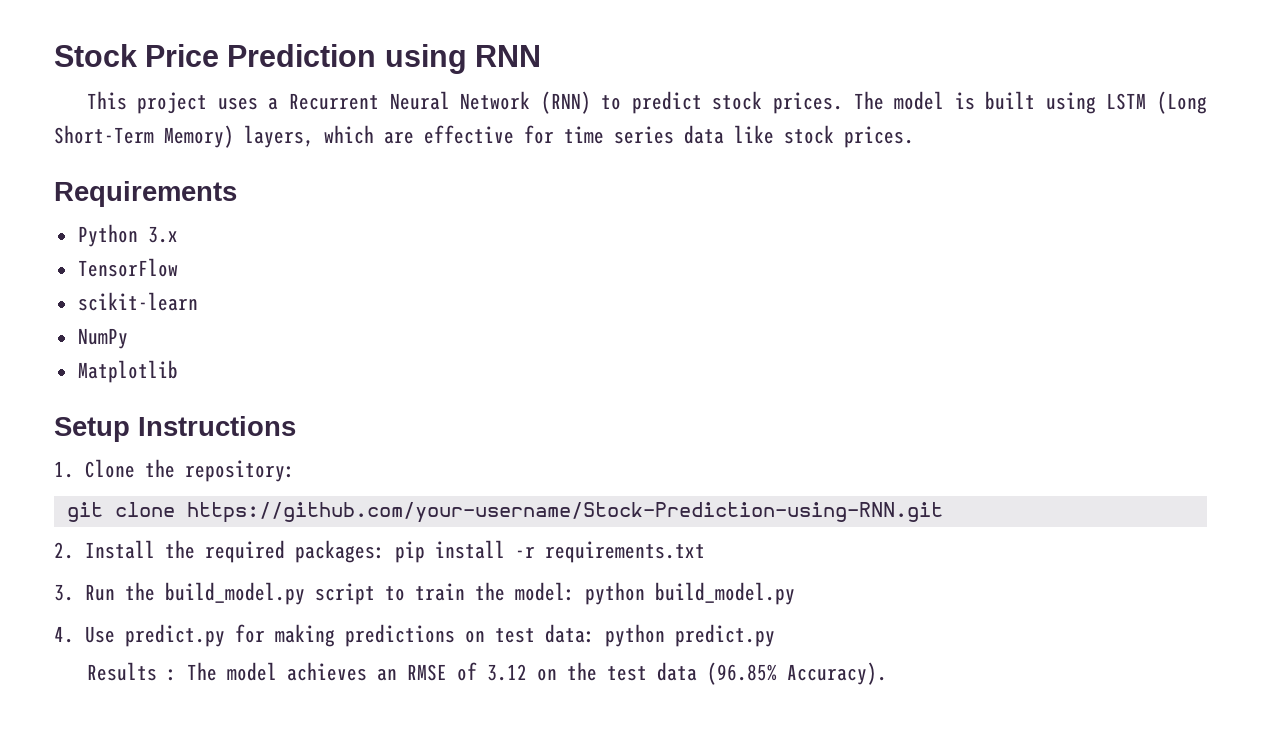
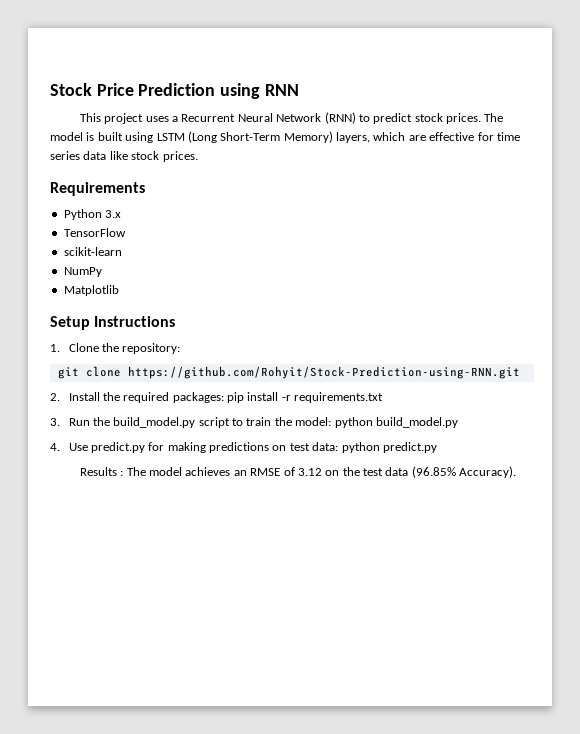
[186,502,943,523] https://github.com/your-username/Stock-Prediction-using-RNN.git -> [127,366,520,379] https://github.com/Rohyit/Stock-Prediction-using-RNN.git

